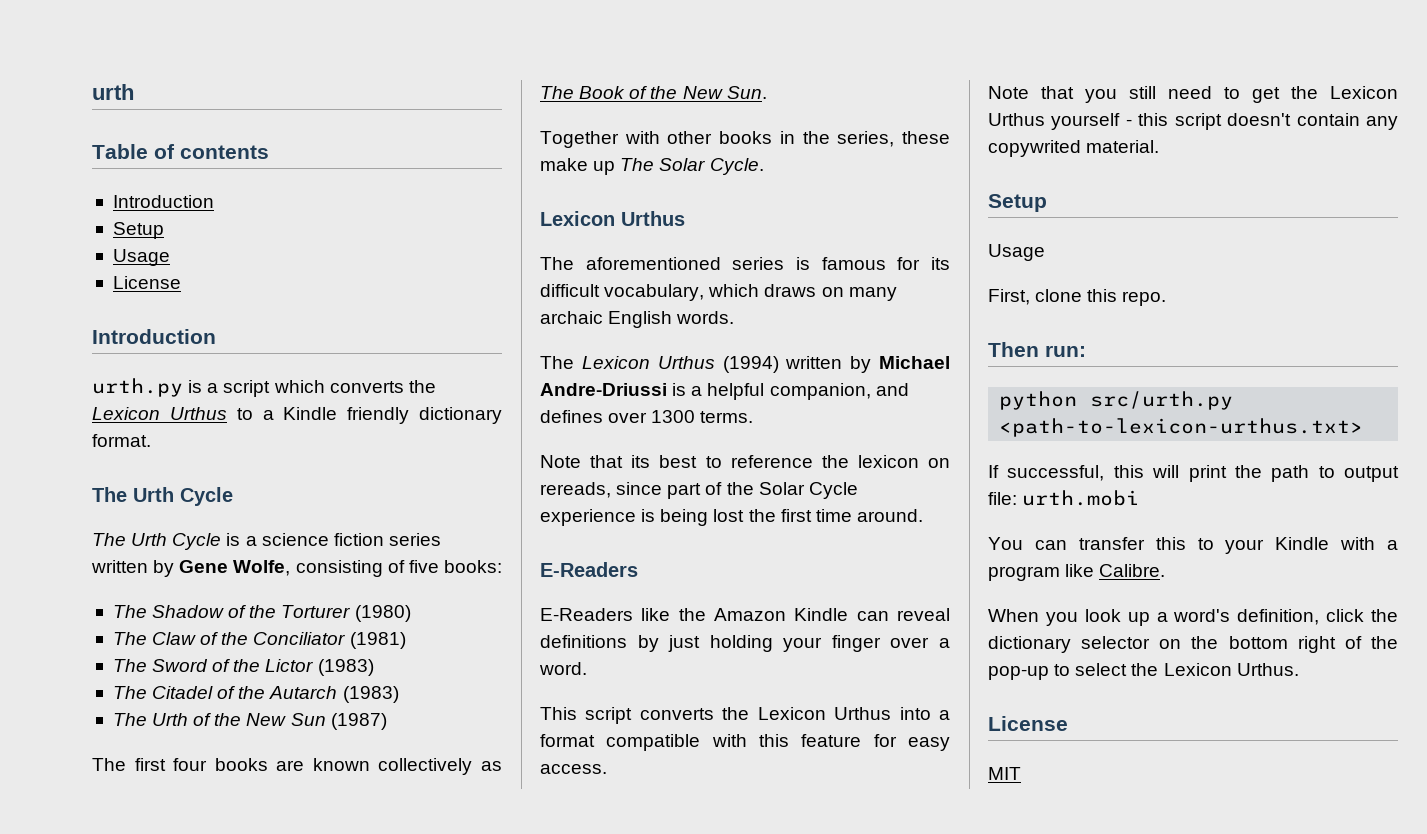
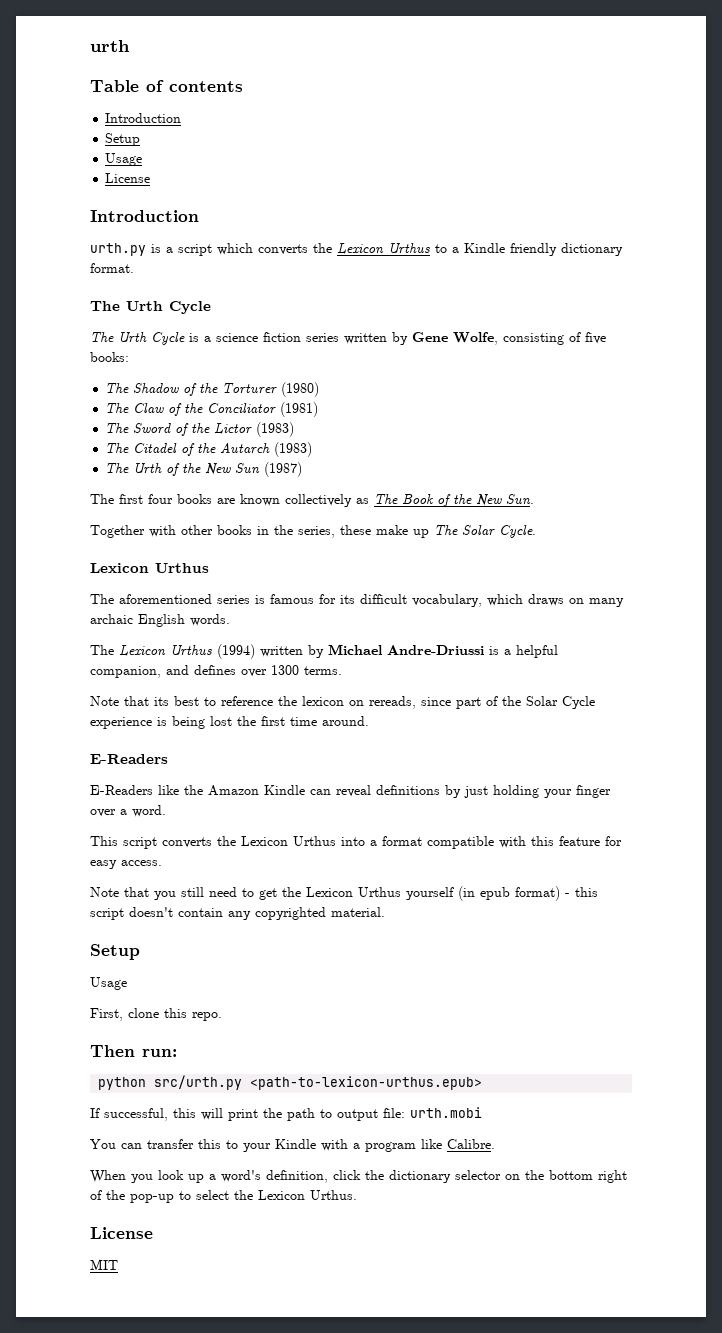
(1121, 121) none -> [458,886,560,901] (in epub format)
[988,140,1081,157] copywrited -> [255,907,326,920] copyrighted
[999,418,1364,437] <path-to-lexicon-urthus.txt> -> [250,1076,483,1090] <path-to-lexicon-urthus.epub>

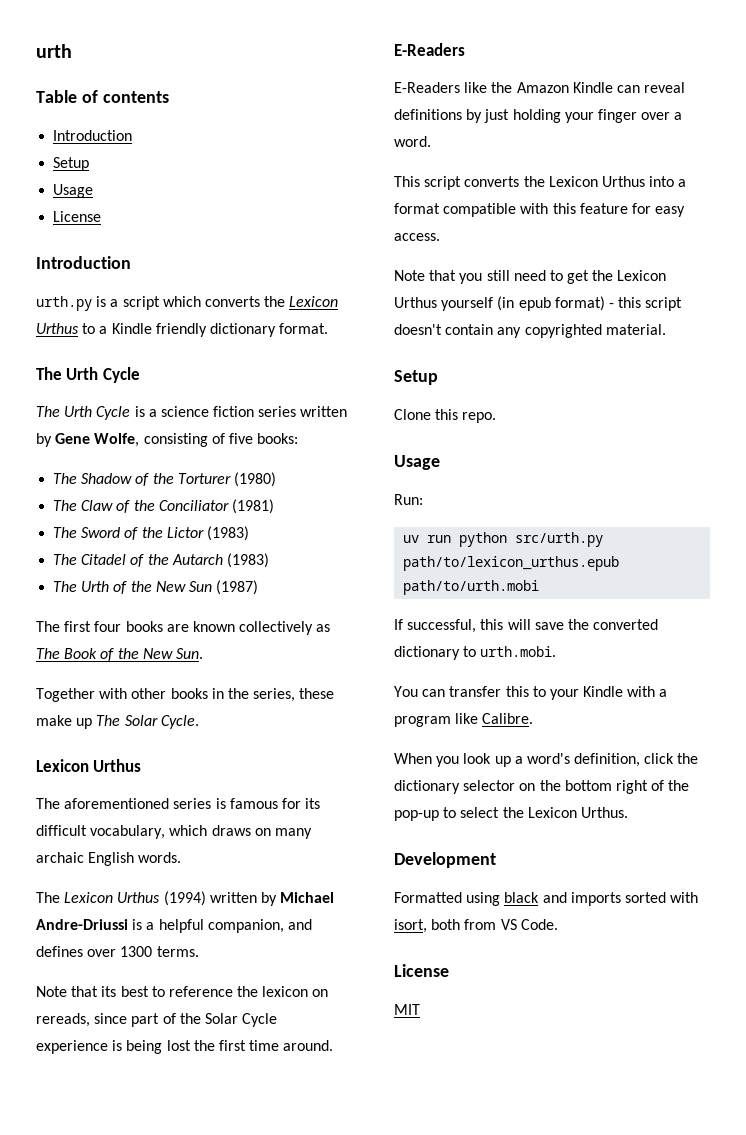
[90,977,127,990] [90,1008,159,1021] Usage // First, clone -> [394,409,431,420] Clone
[90,1045,177,1057] [98,1075,483,1090] [90,1107,482,1121] Then run: // python src/urth.py <path-to-lexicon-urthus.epub> // If successful, this will print the path to output file: urth.mobi -> [394,455,440,470] [394,494,423,505] [403,532,604,547] [403,556,620,571] [403,580,540,595] [394,619,659,633] [394,646,557,660] Usage // Run: // uv run python src/urth.py path/to/lexicon_urthus.epub path/to/urth.mobi // If successful, this will save the converted dictionary to urth.mobi.
(357, 1195) none -> [394,852,496,868] [394,892,699,906] [394,919,558,933] // Development // Formatted using black and imports sorted with isort, both from VS Code.

